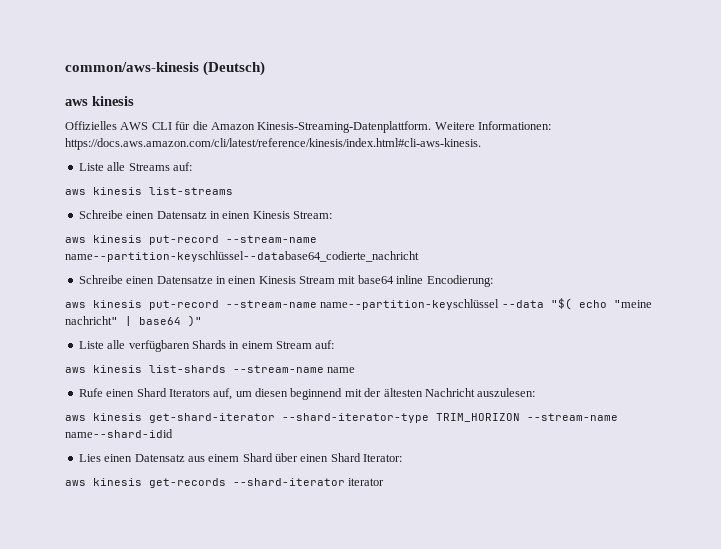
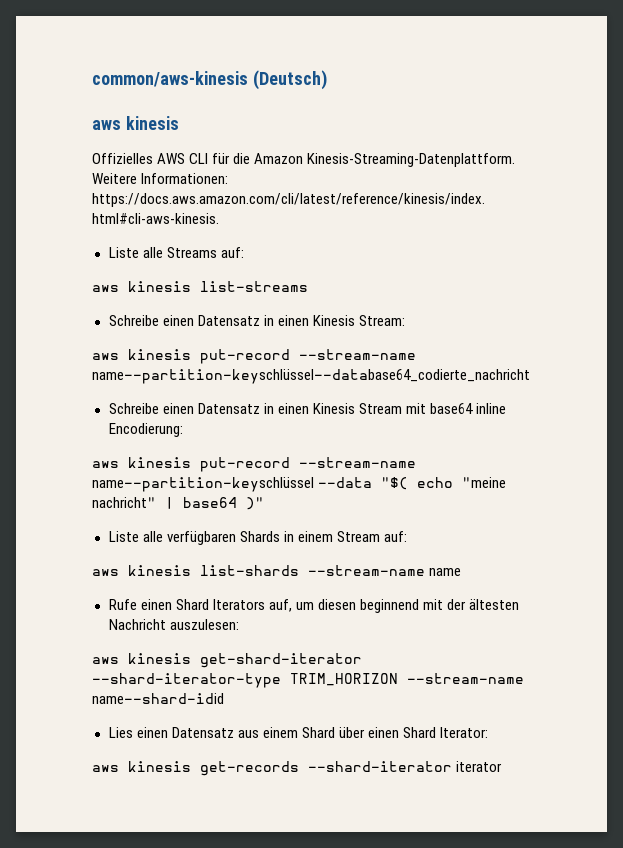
[156,276,213,284] Datensatze -> [197,403,260,414] Datensatz

